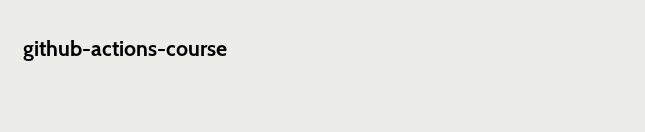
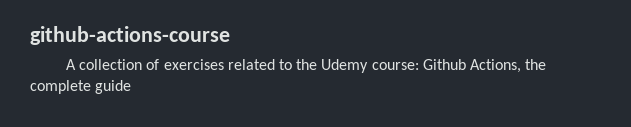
(227, 50) none -> [66,59,547,73] [30,80,132,94] // A collection of exercises related to the Udemy course: Github Actions, the complete guide

